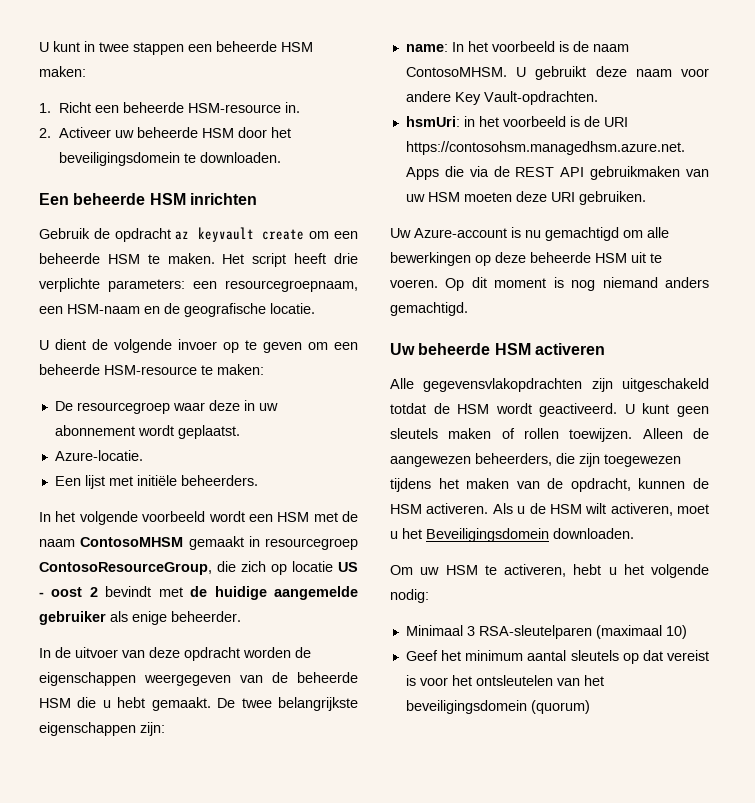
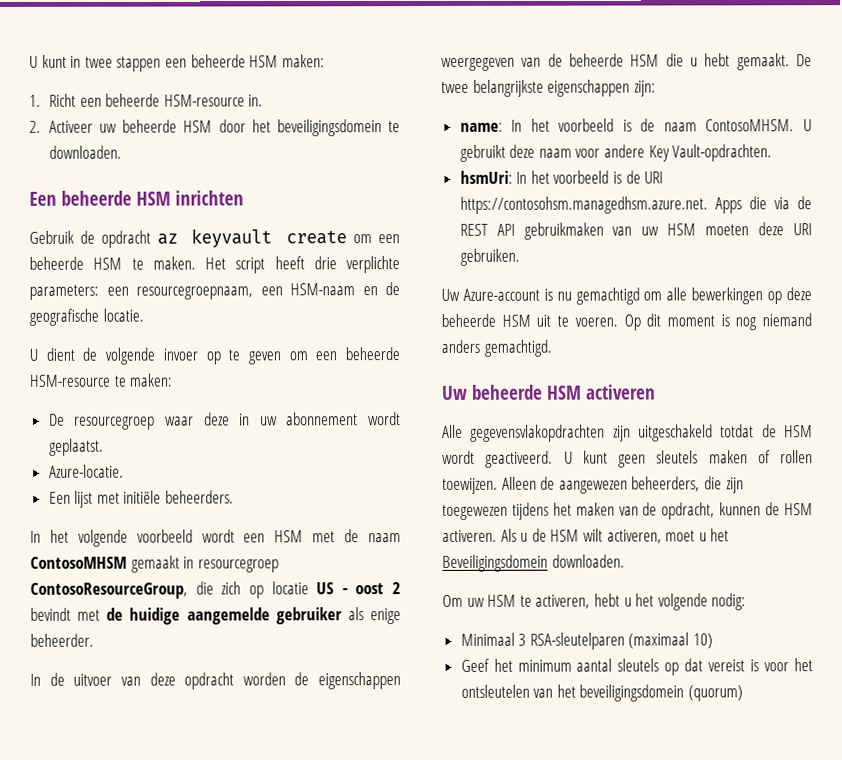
[463,116,475,127] in -> [516,171,528,184] In

